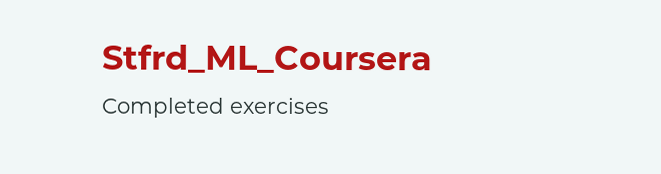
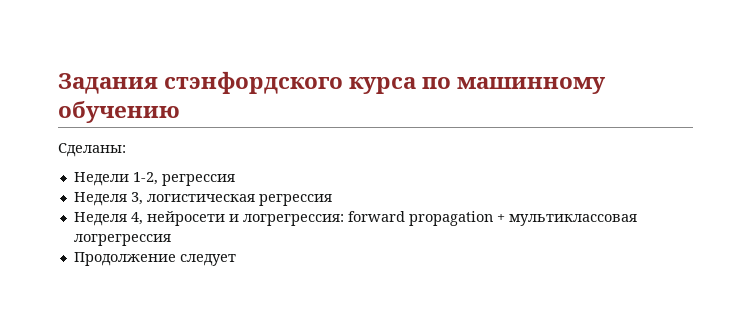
[102,44,433,75] [101,97,329,118] Stfrd_ML_Coursera // Completed exercises -> [58,71,607,94] [58,101,180,123] [58,143,126,157] [73,172,235,186] [73,192,332,206] [73,211,637,226] [73,234,171,246] [73,252,236,266] Задания стэнфордского курса по машинному обучению // Сделаны: // Недели 1-2, регрессия // Неделя 3, логистическая регрессия // Неделя 4, нейросети и логрегрессия: forward propagation + мультиклассовая логрегрессия // Продолжение следует

